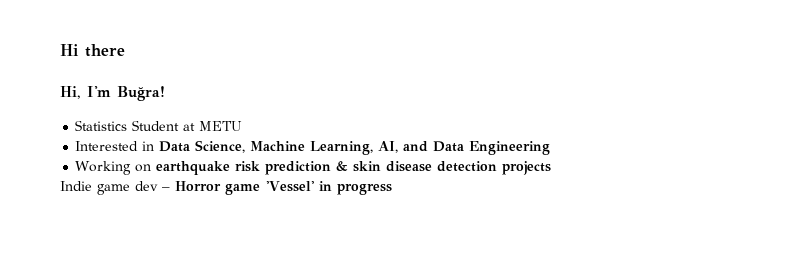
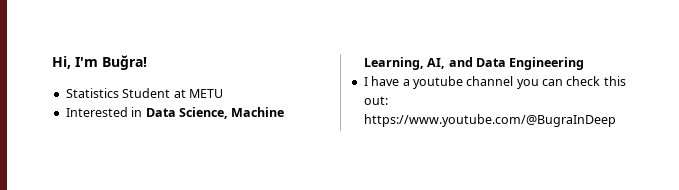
[60,44,125,57] Hi there // -> (52, 62) none
[75,161,552,175] [60,181,392,195] Working on earthquake risk prediction & skin disease detection projects // Indie game dev – Horror game 'Vessel' in progress -> [363,76,626,89] [363,96,388,105] [363,114,616,127] I have a youtube channel you can check this out: https://www.youtube.com/@BugraInDeep

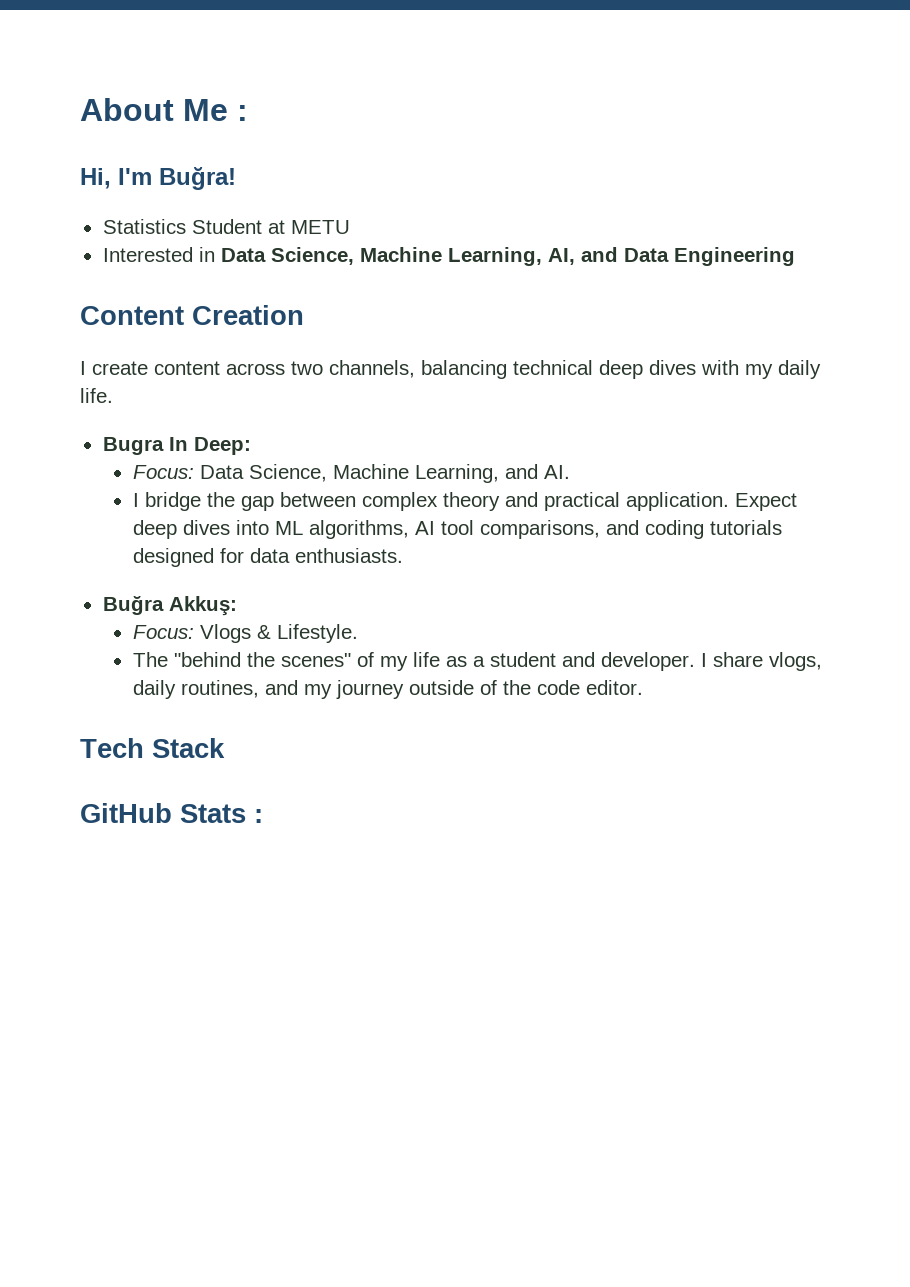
(52, 62) none -> [80,98,248,121] About Me : //
[363,76,626,89] [363,96,388,105] [363,114,616,127] // I have a youtube channel you can check this out: https://www.youtube.com/@BugraInDeep -> [80,305,304,325] [80,360,821,379] [80,388,113,403] [102,437,251,455] [132,464,570,483] [132,492,797,511] [132,520,782,539] [132,548,403,567] [102,596,237,616] [132,624,358,643] [132,652,822,671] [132,680,643,699] [80,738,225,758] [80,803,263,823] // Content Creation // I create content across two channels, balancing technical deep dives with my daily life. // Bugra In Deep: // Focus: Data Science, Machine Learning, and AI. // I bridge the gap between complex theory and practical application. Expect deep dives into ML algorithms, AI tool comparisons, and coding tutorials designed for data enthusiasts. // Buğra Akkuş: // Focus: Vlogs & Lifestyle. // The "behind the scenes" of my life as a student and developer. I share vlogs, daily routines, and my journey outside of the code editor. // Tech Stack // GitHub Stats :

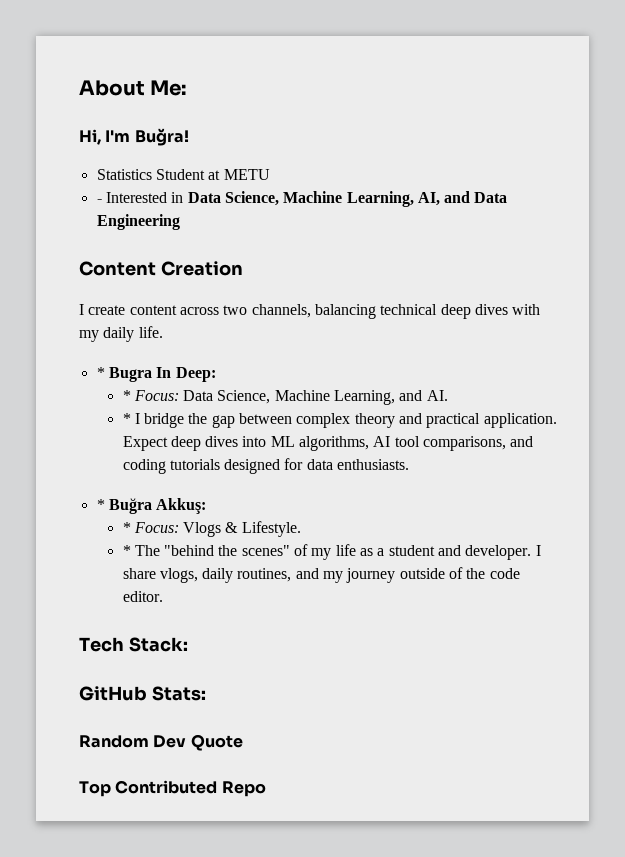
[183,99,248,121] Me : -> [150,80,187,96] Me:
(350, 227) none -> [96,199,102,203] -
(113, 395) none -> [96,367,105,378] *
(251, 446) none -> [122,390,131,401] *
(570, 472) none -> [122,413,131,424] *
(403, 555) none -> [96,499,105,510] *
(237, 606) none -> [122,522,131,533] *
(358, 633) none -> [122,545,131,556] *
[152,738,225,758] Stack -> [128,637,188,652] Stack:
[180,804,263,823] Stats : -> [151,686,206,701] [79,734,243,751] [79,780,266,797] Stats: // Random Dev Quote // Top Contributed Repo

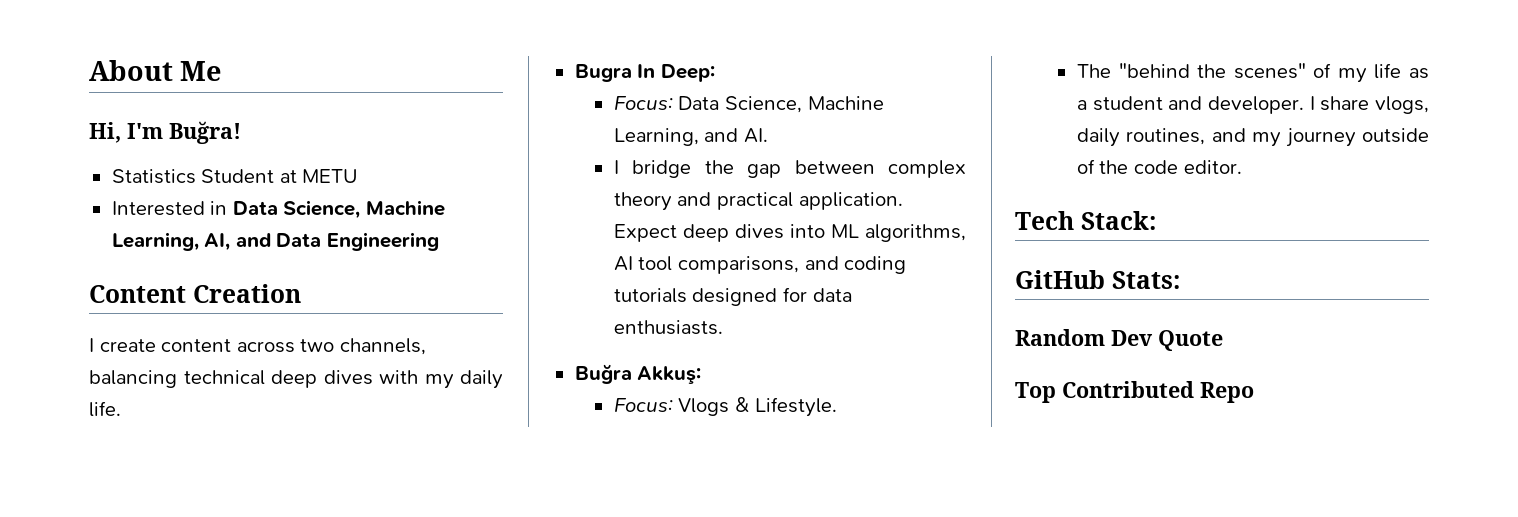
[150,80,187,96] Me: -> [180,61,222,81] Me
[96,199,102,203] - -> (359, 176) none
[96,367,105,378] * -> (121, 409) none
[122,390,131,401] * -> (715, 73) none
[122,413,131,424] * -> (768, 135) none
[96,499,105,510] * -> (723, 327) none
[122,522,131,533] * -> (702, 375) none
[122,545,131,556] * -> (837, 407) none

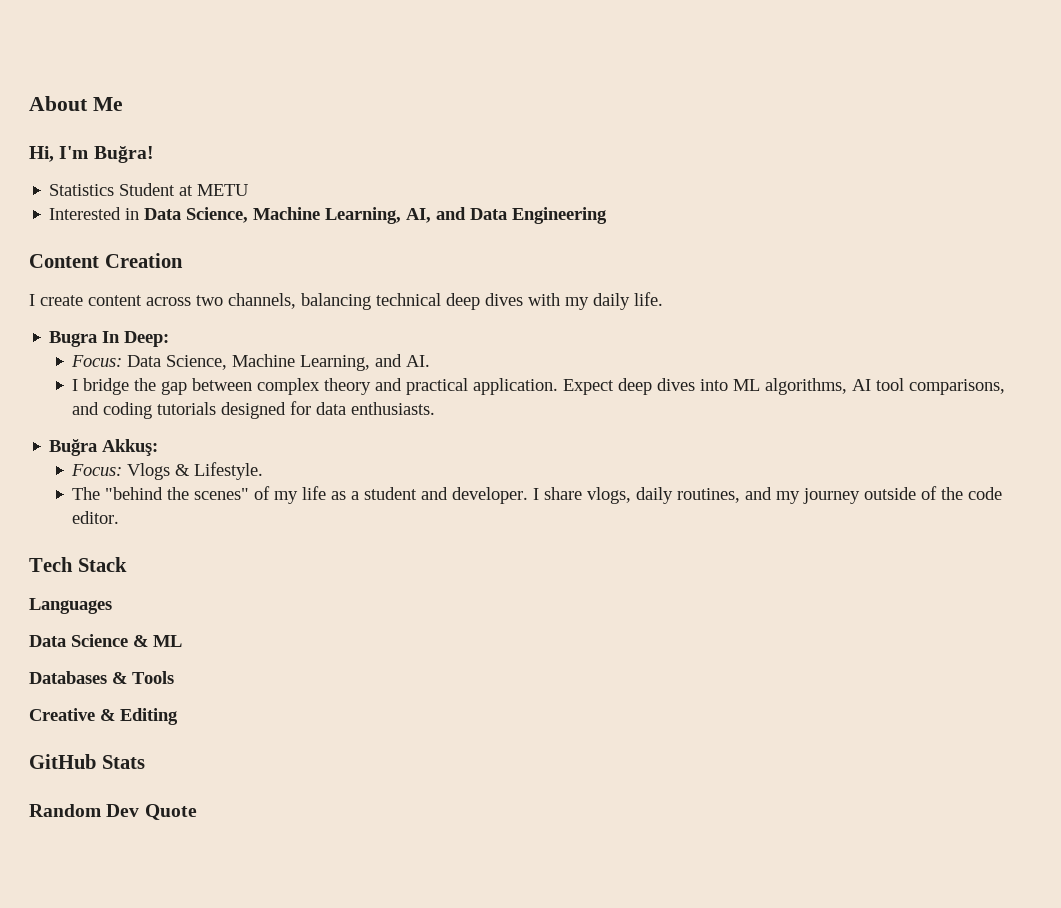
[1080,211,1156,230] Stack: -> [77,557,127,572] [29,598,112,614] [29,634,182,647] [29,671,174,684] [29,708,178,725] Stack // Languages // Data Science & ML // Databases & Tools // Creative & Editing
[1111,271,1180,289] Stats: -> [101,755,145,769] Stats
[1015,381,1254,403] // Top Contributed Repo -> (197, 812) none

